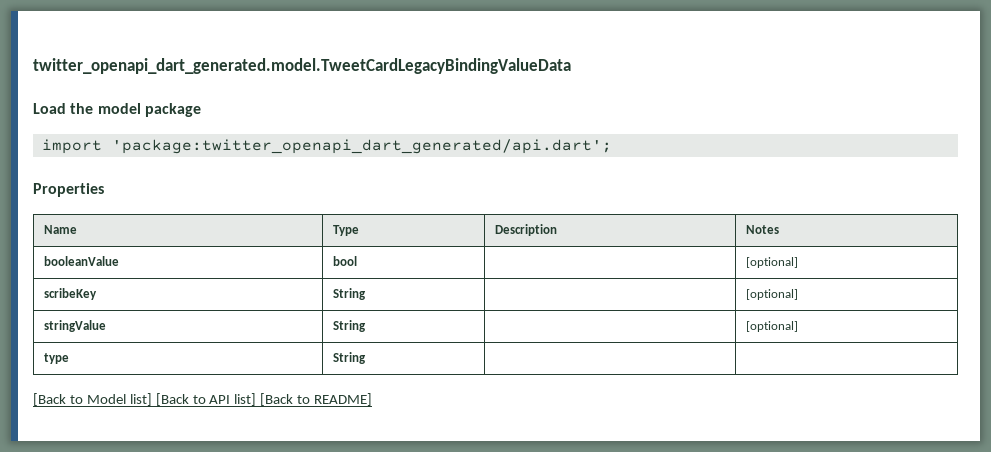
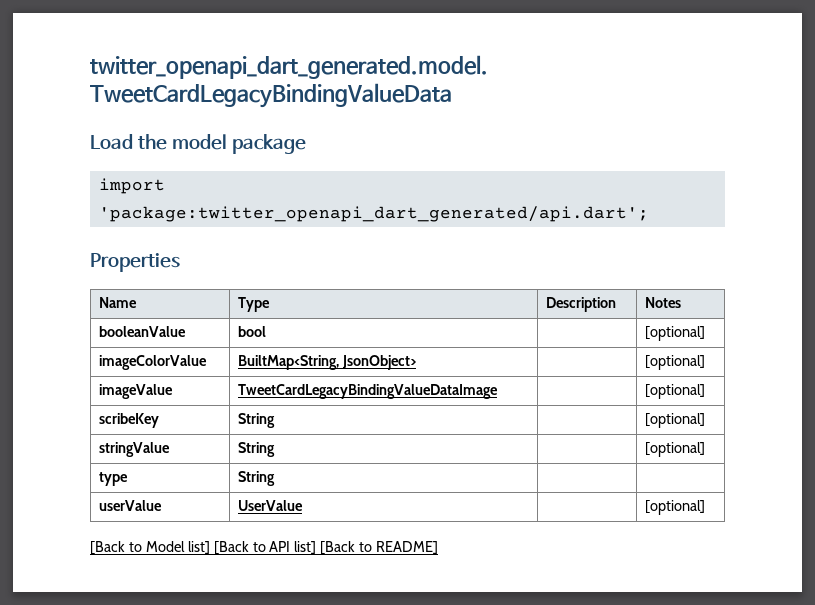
(798, 262) none -> [99,355,208,370] [238,355,418,370] [645,355,706,370] [99,384,174,399] [238,384,499,399] [645,384,706,399] // imageColorValue | BuiltMap<String, JsonObject> | | [optional] // imageValue | TweetCardLegacyBindingValueDataImage | | [optional]
(366, 358) none -> [99,500,163,511] [238,500,304,511] [645,500,706,515] // userValue | UserValue | | [optional]

